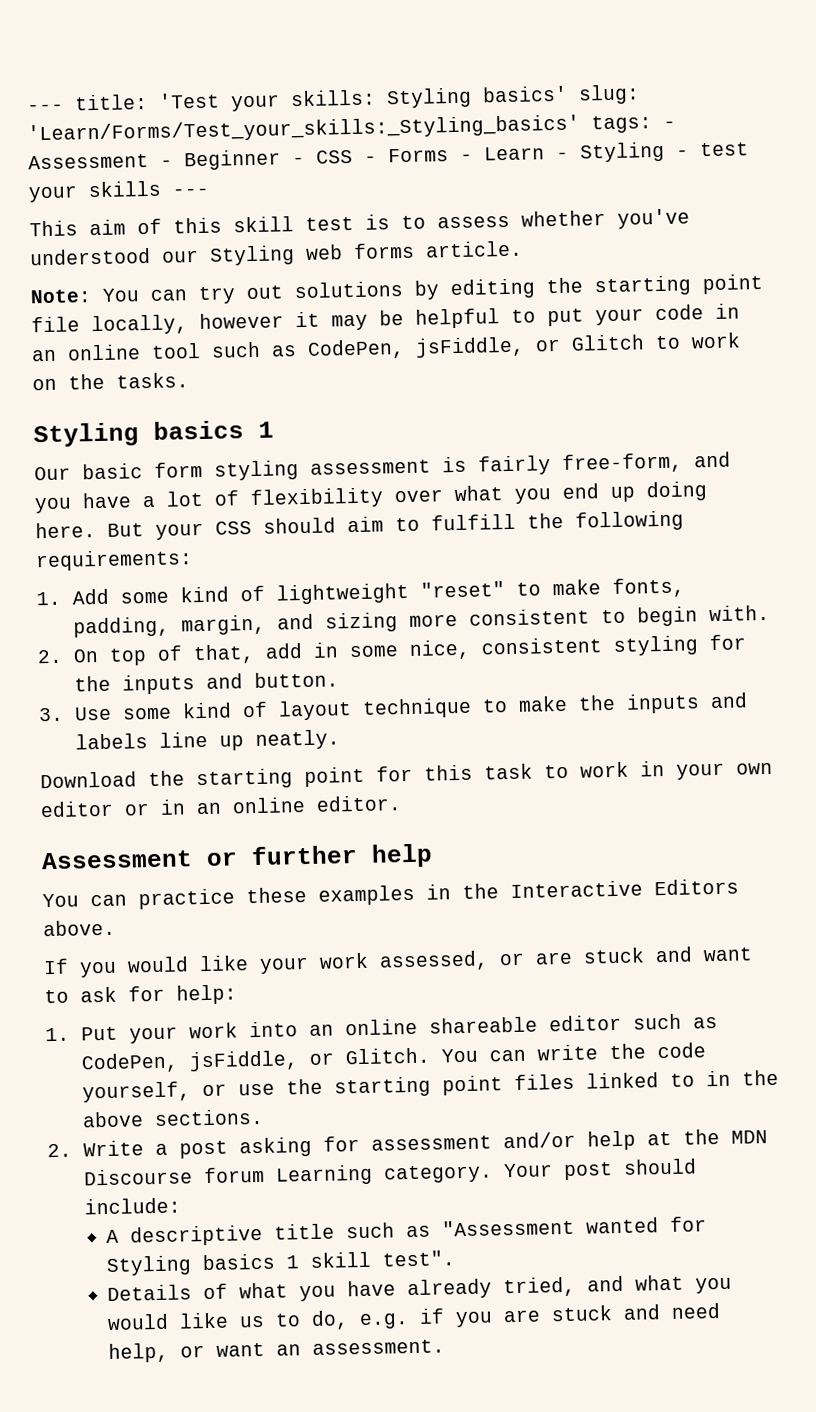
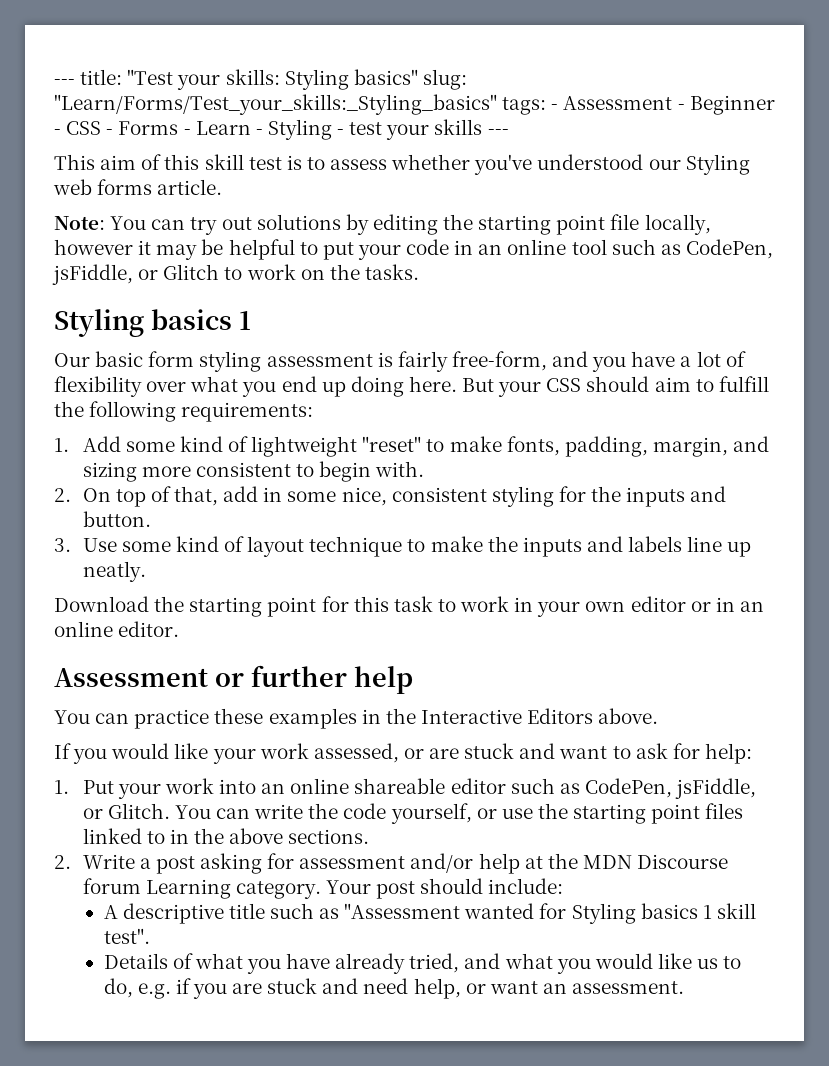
[158,92,220,109] 'Test -> [127,69,174,85] "Test
[482,84,640,105] [27,114,580,145] basics' slug: 'Learn/Forms/Test_your_skills:_Styling_basics' -> [353,69,467,90] [54,94,497,115] basics" slug: "Learn/Forms/Test_your_skills:_Styling_basics"

